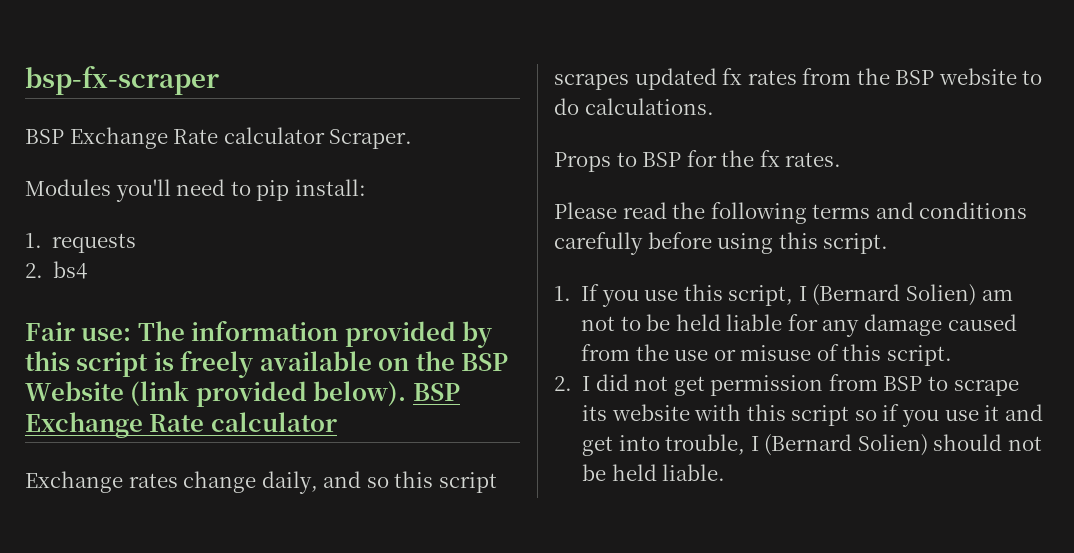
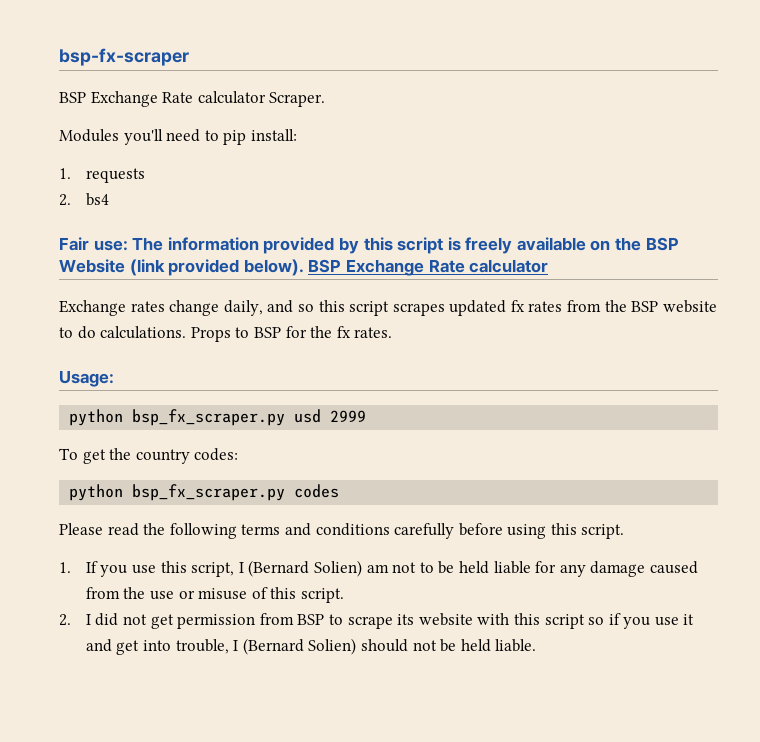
(714, 106) // -> (187, 332) none
(842, 159) none -> [59,370,114,387] [69,409,367,426] [59,448,239,464] [69,484,340,501] // Usage: // python bsp_fx_scraper.py usd 2999 // To get the country codes: // python bsp_fx_scraper.py codes

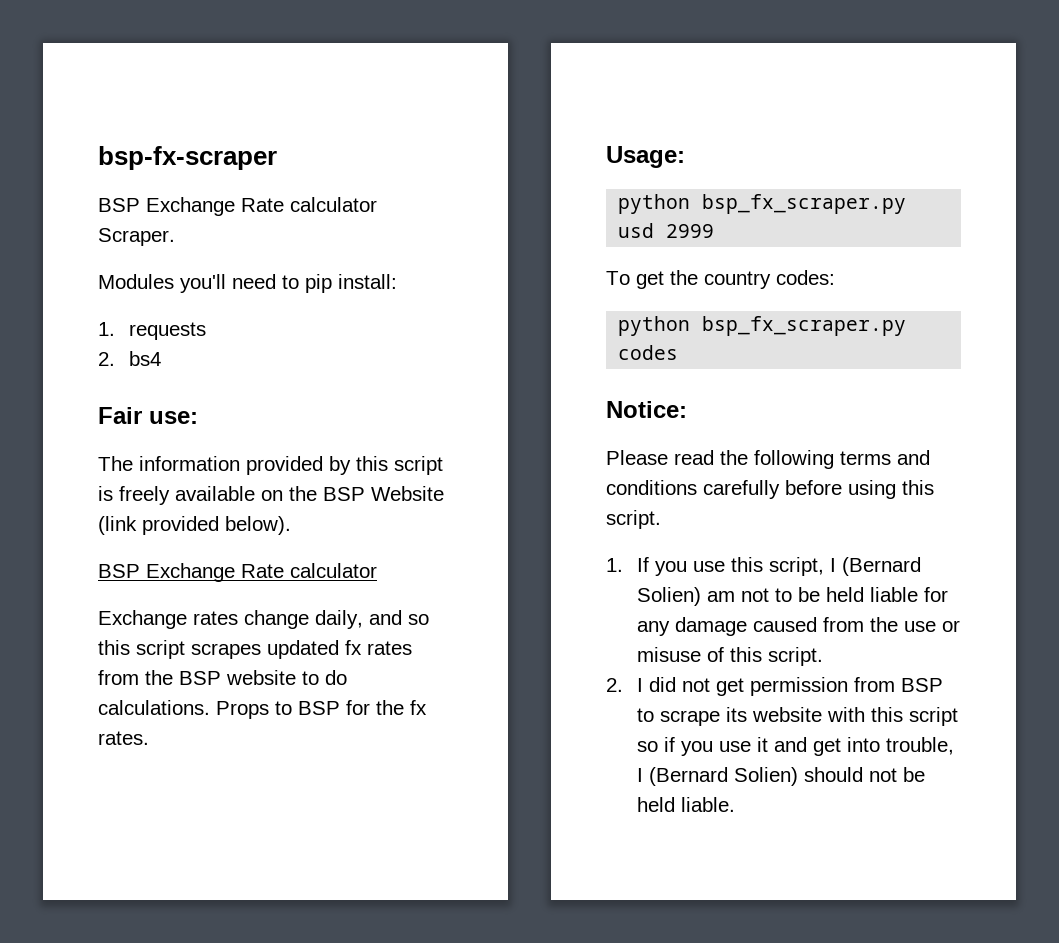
(128, 245) none -> (198, 417) //
(304, 267) none -> (291, 525) //
(340, 491) none -> [606,401,687,418] // Notice:

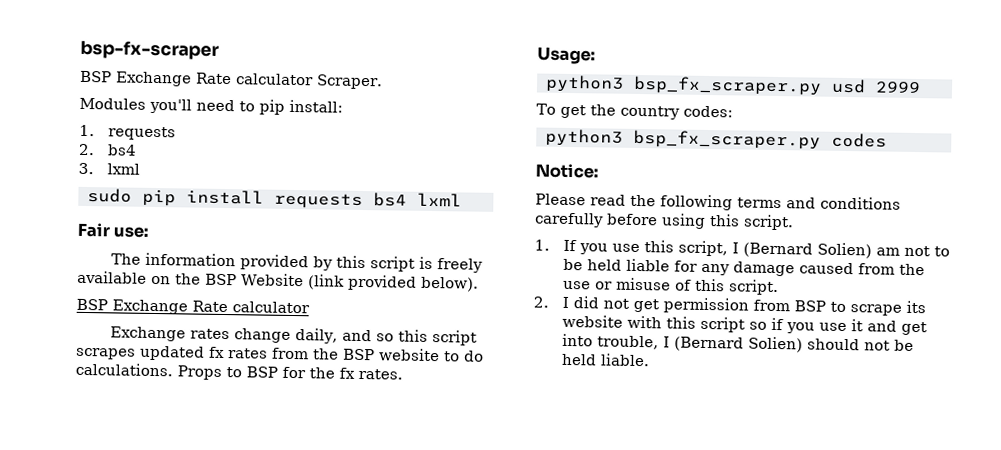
(161, 358) none -> [78,162,140,175] [87,188,462,209] // 3. lxml // sudo pip install requests bs4 lxml
[618,194,691,214] python -> [545,74,624,93] python3
[618,316,691,336] python -> [545,128,623,147] python3

